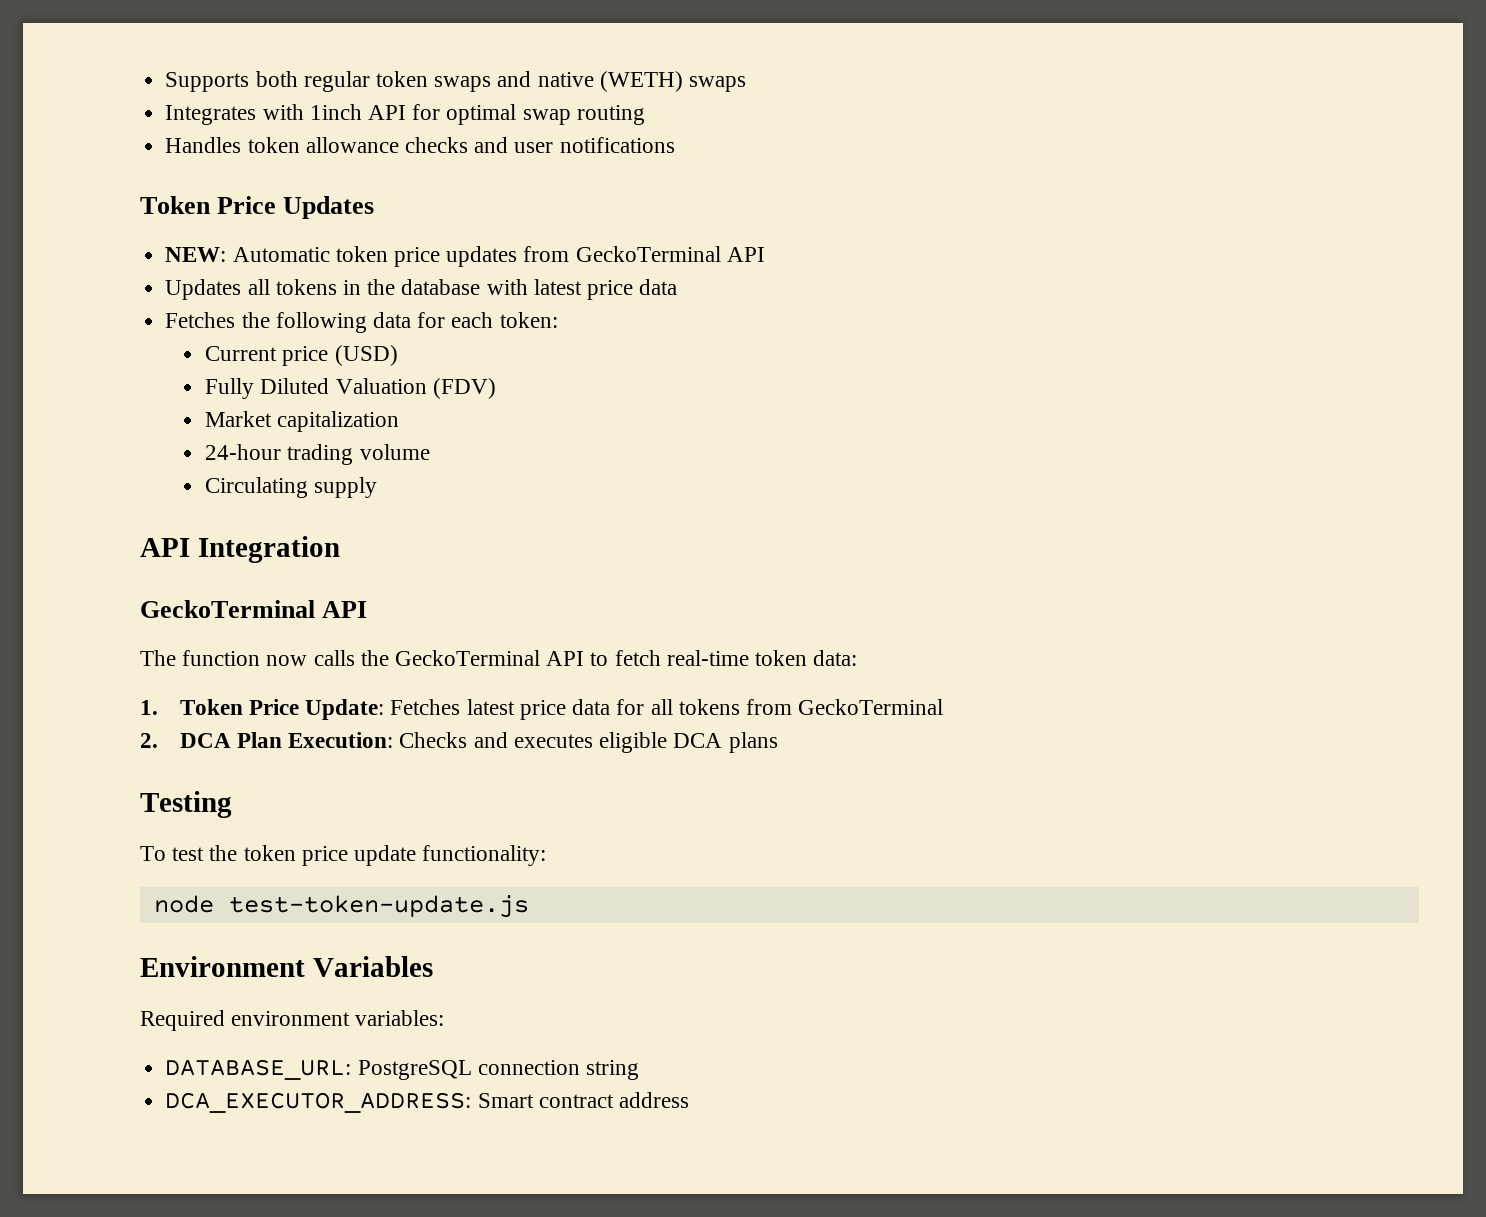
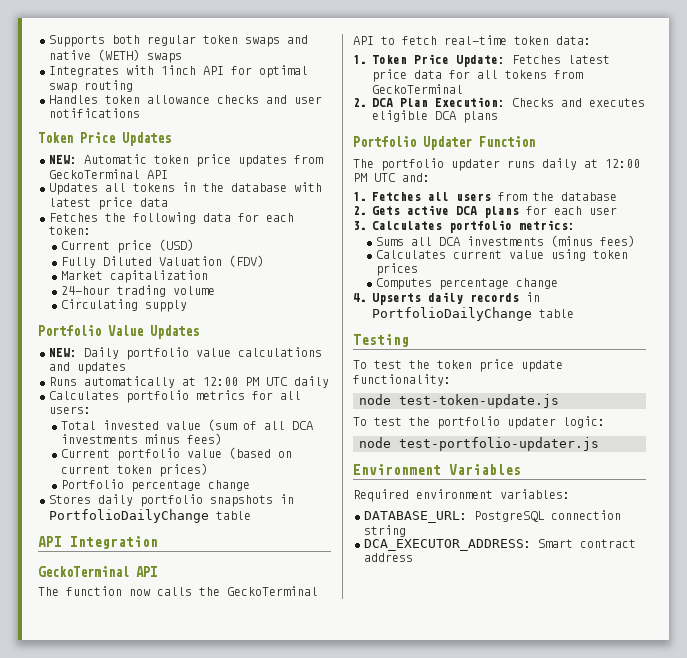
(378, 487) none -> [38,325,199,339] [49,347,322,360] [49,362,126,374] [49,376,329,388] [49,390,301,403] [49,406,91,414] [61,419,314,431] [61,433,223,445] [61,447,293,461] [61,463,209,477] [61,479,251,492] [49,494,294,507] [49,509,251,523] // Portfolio Value Updates // NEW: Daily portfolio value calculations and updates // Runs automatically at 12:00 PM UTC daily // Calculates portfolio metrics for all users: // Total invested value (sum of all DCA investments minus fees) // Current portfolio value (based on current token prices) // Portfolio percentage change // Stores daily portfolio snapshots in PortfolioDailyChange table
(778, 742) none -> [353,136,535,150] [353,158,640,171] [353,173,430,182] [353,192,617,201] [353,205,617,218] [353,220,575,233] [376,235,636,247] [376,249,629,261] [376,263,419,276] [376,278,559,290] [353,292,540,305] [372,307,574,321] // Portfolio Updater Function // The portfolio updater runs daily at 12:00 PM UTC and: // 1. Fetches all users from the database // 2. Gets active DCA plans for each user // 3. Calculates portfolio metrics: // Sums all DCA investments (minus fees) // Calculates current value using token prices // Computes percentage change // 4. Upserts daily records in PortfolioDailyChange table
(529, 906) none -> [353,416,605,429] [359,437,599,451] // To test the portfolio updater logic: // node test-portfolio-updater.js

